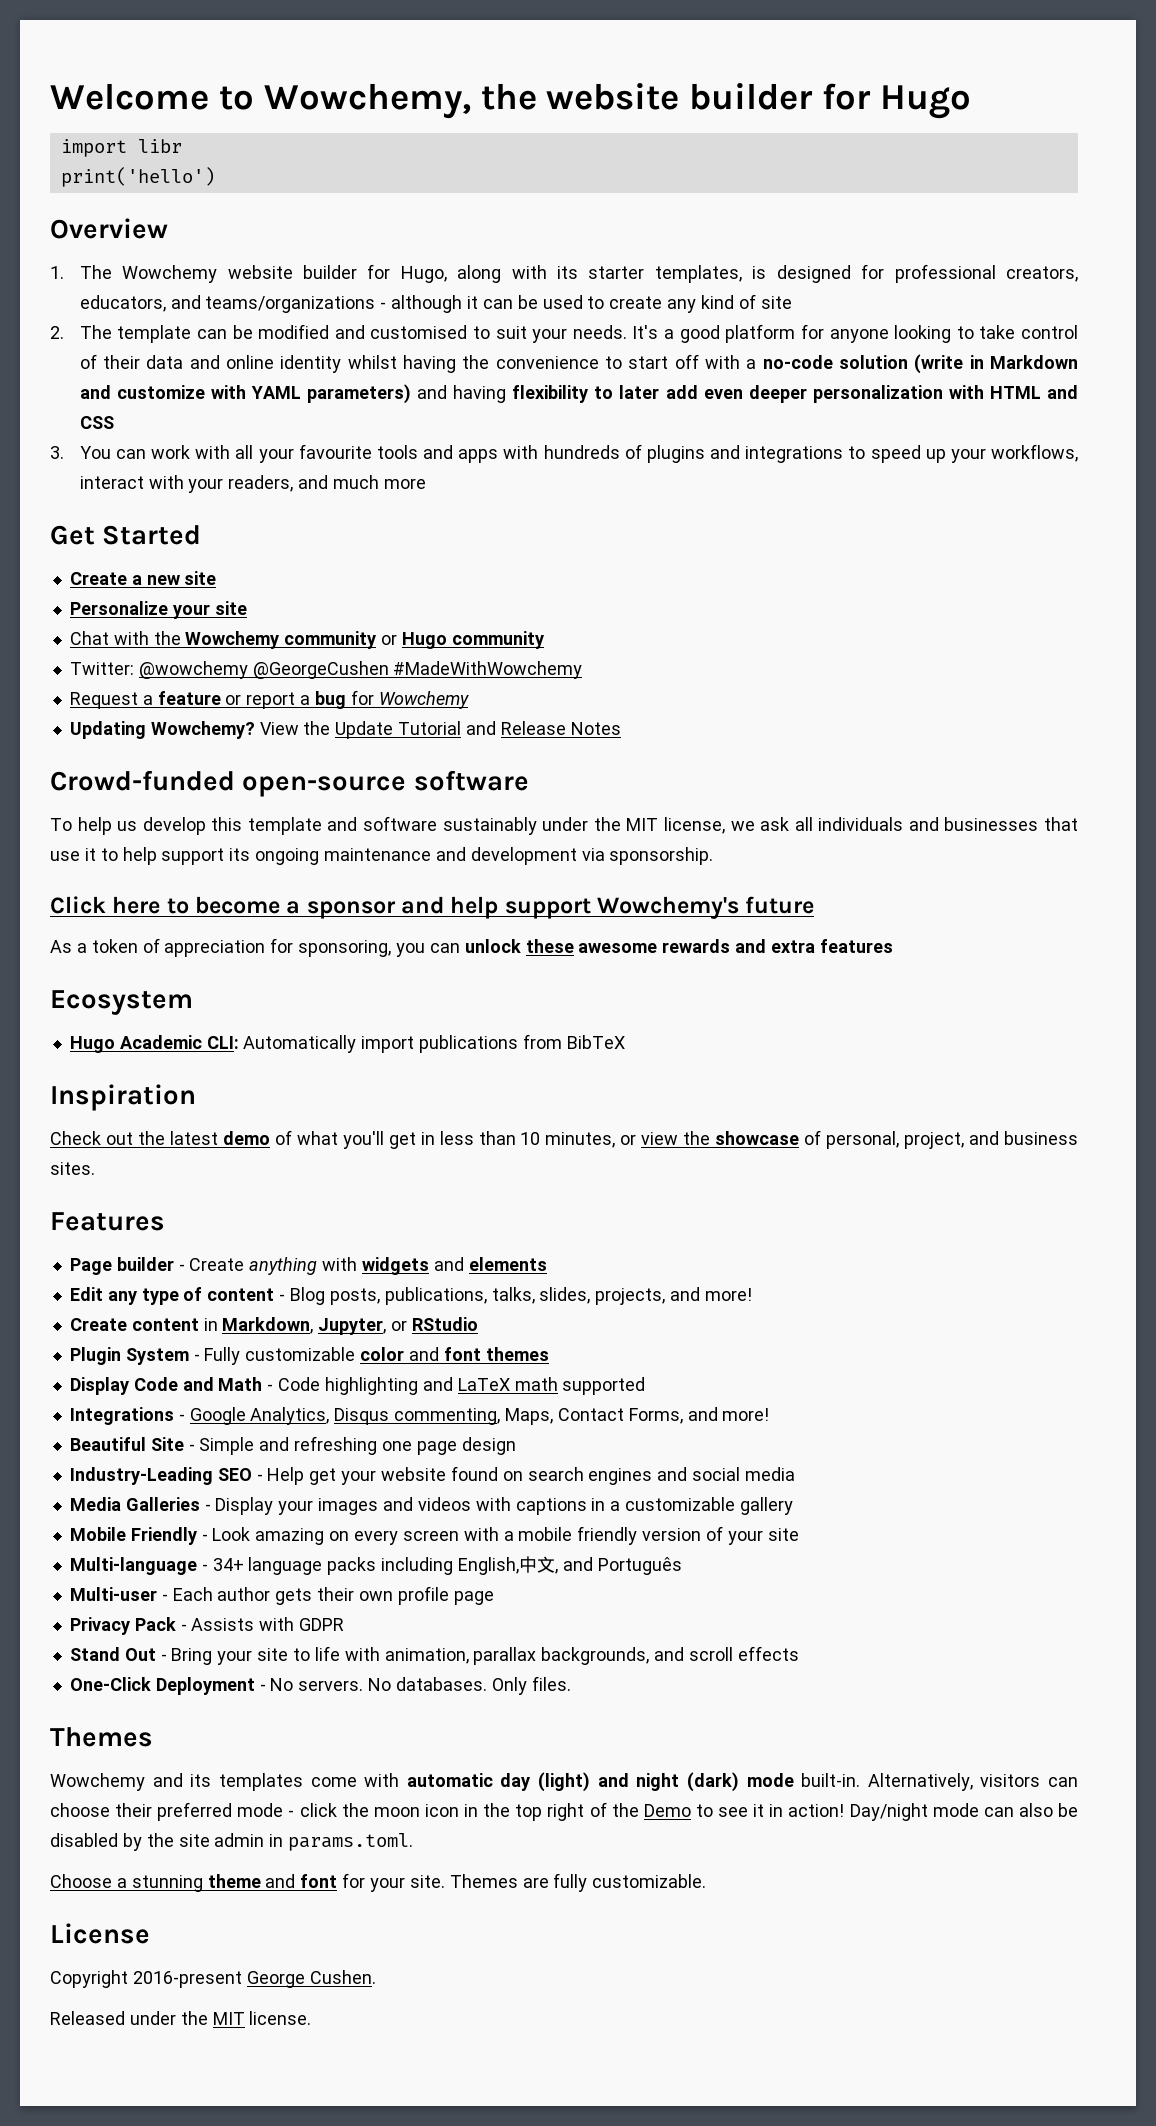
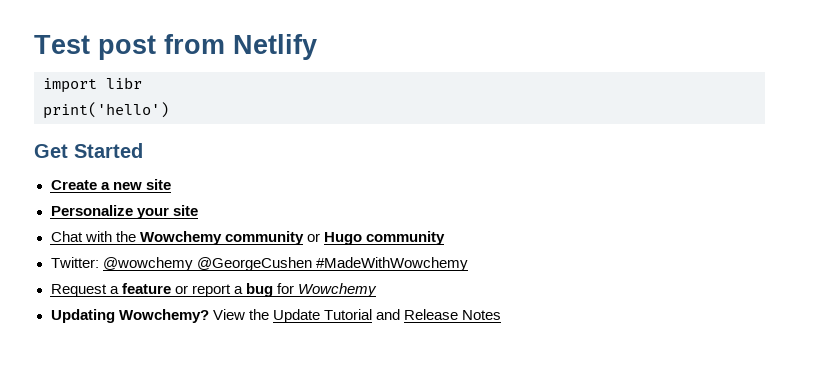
[50,83,971,119] [60,139,182,157] [60,167,215,187] [50,218,168,239] [50,264,1079,283] [79,294,792,313] [50,324,1079,343] [79,354,1079,374] [79,384,1078,404] [79,416,114,429] [50,444,1078,463] [79,475,426,493] Welcome to Wowchemy, the website builder for Hugo // import libr // print('hello') // Overview // 1. The Wowchemy website builder for Hugo, along with its starter templates, is designed for professional creators, educators, and teams/organizations - although it can be used to create any kind of site // 2. The template can be modified and customised to suit your needs. It's a good platform for anyone looking to take control of their data and online identity whilst having the convenience to start off with a no-code solution (write in Markdown and customize with YAML parameters) and having flexibility to later add even deeper personalization with HTML and CSS // 3. You can work with all your favourite tools and apps with hundreds of plugins and integrations to speed up your workflows, interact with your readers, and much more -> [34,34,317,60] [43,77,142,93] [43,102,169,119] Test post from Netlify // import libr // print('hello')
[50,770,529,797] [50,816,1078,835] [50,847,714,865] [50,896,815,919] [50,938,893,957] [50,990,193,1015] [69,1034,625,1053] [50,1084,196,1111] [50,1130,1079,1149] [50,1162,95,1175] [50,1212,165,1231] [69,1257,547,1275] [69,1287,752,1305] [69,1317,478,1335] [69,1347,549,1365] [69,1377,646,1395] [69,1407,770,1425] [69,1436,516,1455] [69,1466,795,1485] [69,1497,793,1515] [69,1526,799,1545] [69,1556,682,1575] [69,1586,494,1605] [69,1617,345,1635] [69,1646,799,1665] [69,1676,571,1695] [50,1727,153,1747] [50,1772,1078,1792] [50,1802,1078,1821] [50,1833,414,1851] [50,1873,707,1892] [50,1923,150,1944] [50,1970,376,1988] [50,2011,312,2025] // Crowd-funded open-source software // To help us develop this template and software sustainably under the MIT license, we ask all individuals and businesses that use it to help support its ongoing maintenance and development via sponsorship. // Click here to become a sponsor and help support Wowchemy's future // As a token of appreciation for sponsoring, you can unlock these awesome rewards and extra features // Ecosystem // Hugo Academic CLI: Automatically import publications from BibTeX // Inspiration // Check out the latest demo of what you'll get in less than 10 minutes, or view the showcase of personal, project, and business sites. // Features // Page builder - Create anything with widgets and elements // Edit any type of content - Blog posts, publications, talks, slides, projects, and more! // Create content in Markdown, Jupyter, or RStudio // Plugin System - Fully customizable color and font themes // Display Code and Math - Code highlighting and LaTeX math supported // Integrations - Google Analytics, Disqus commenting, Maps, Contact Forms, and more! // Beautiful Site - Simple and refreshing one page design // Industry-Leading SEO - Help get your website found on search engines and social media // Media Galleries - Display your images and videos with captions in a customizable gallery // Mobile Friendly - Look amazing on every screen with a mobile friendly version of your site // Multi-language - 34+ language packs including English,中文, and Português // Multi-user - Each author gets their own profile page // Privacy Pack - Assists with GDPR // Stand Out - Bring your site to life with animation, parallax backgrounds, and scroll effects // One-Click Deployment - No servers. No databases. Only files. // Themes // Wowchemy and its templates come with automatic day (light) and night (dark) mode built-in. Alternatively, visitors can choose their preferred mode - click the moon icon in the top right of the Demo to see it in action! Day/night mode can also be disabled by the site admin in params.toml. // Choose a stunning theme and font for your site. Themes are fully customizable. // License // Copyright 2016-present George Cushen. // Released under the MIT license. -> (501, 315) none

